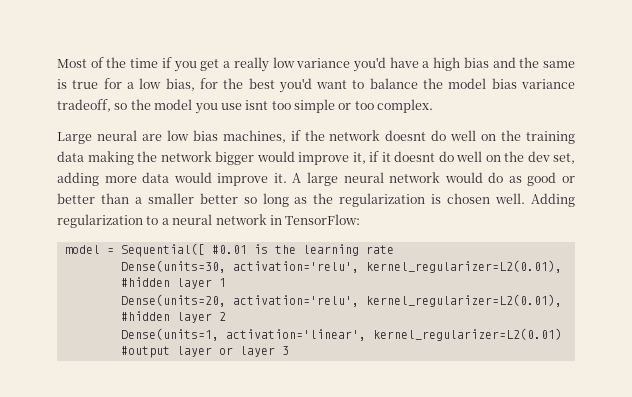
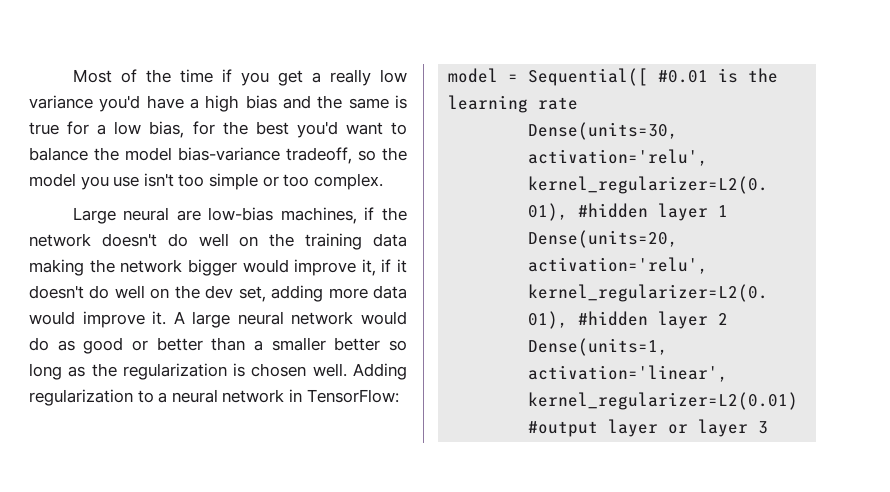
[491,78,575,89] bias variance -> [178,147,280,161] bias-variance
[245,100,269,110] isnt -> [143,173,174,187] isn't
[166,130,218,141] low bias -> [208,207,274,221] low-bias
[385,130,427,141] doesnt -> [101,233,157,247] doesn't
[394,151,435,162] doesnt -> [29,285,84,299] doesn't

